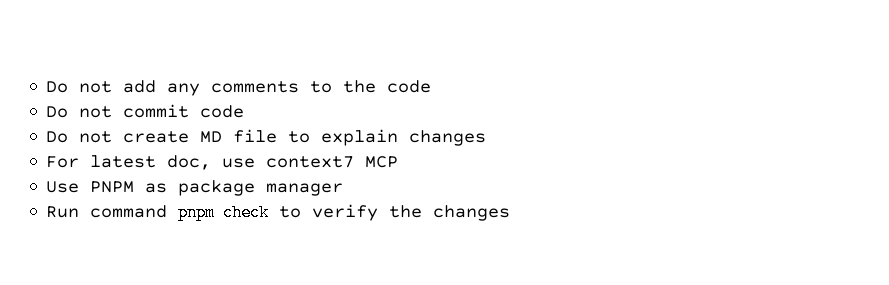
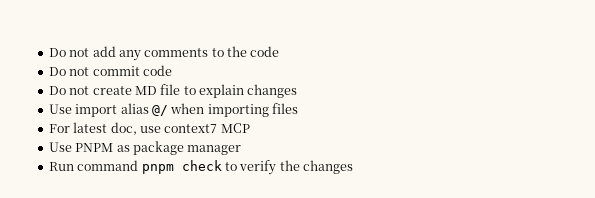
(487, 138) none -> [48,103,298,117] // Use import alias @/ when importing files

